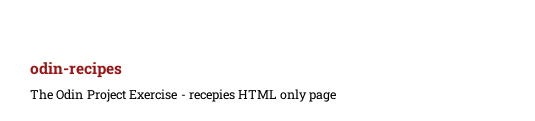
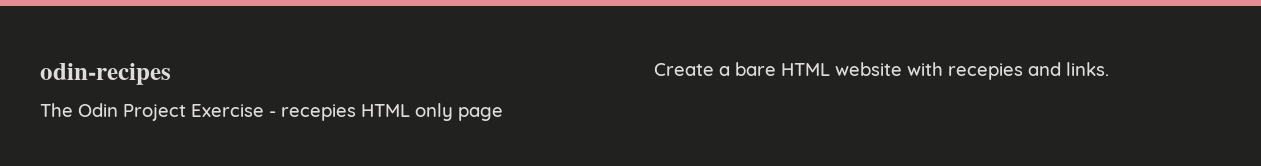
(336, 97) none -> [654,62,1109,80] // Create a bare HTML website with recepies and links.

